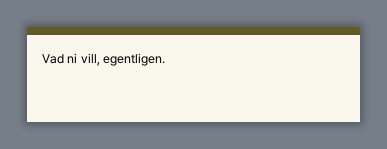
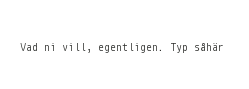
(166, 59) none -> [170,43,224,53] Typ såhär

